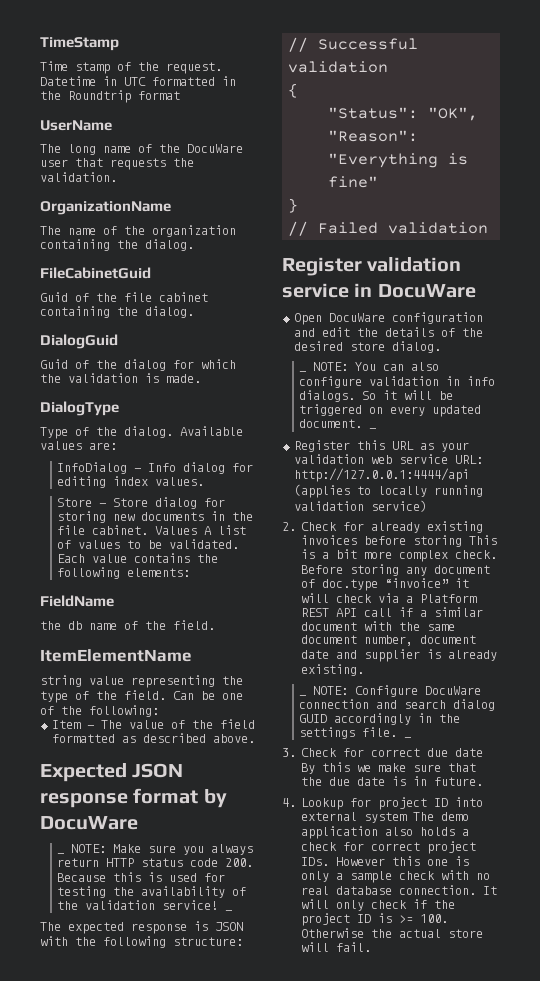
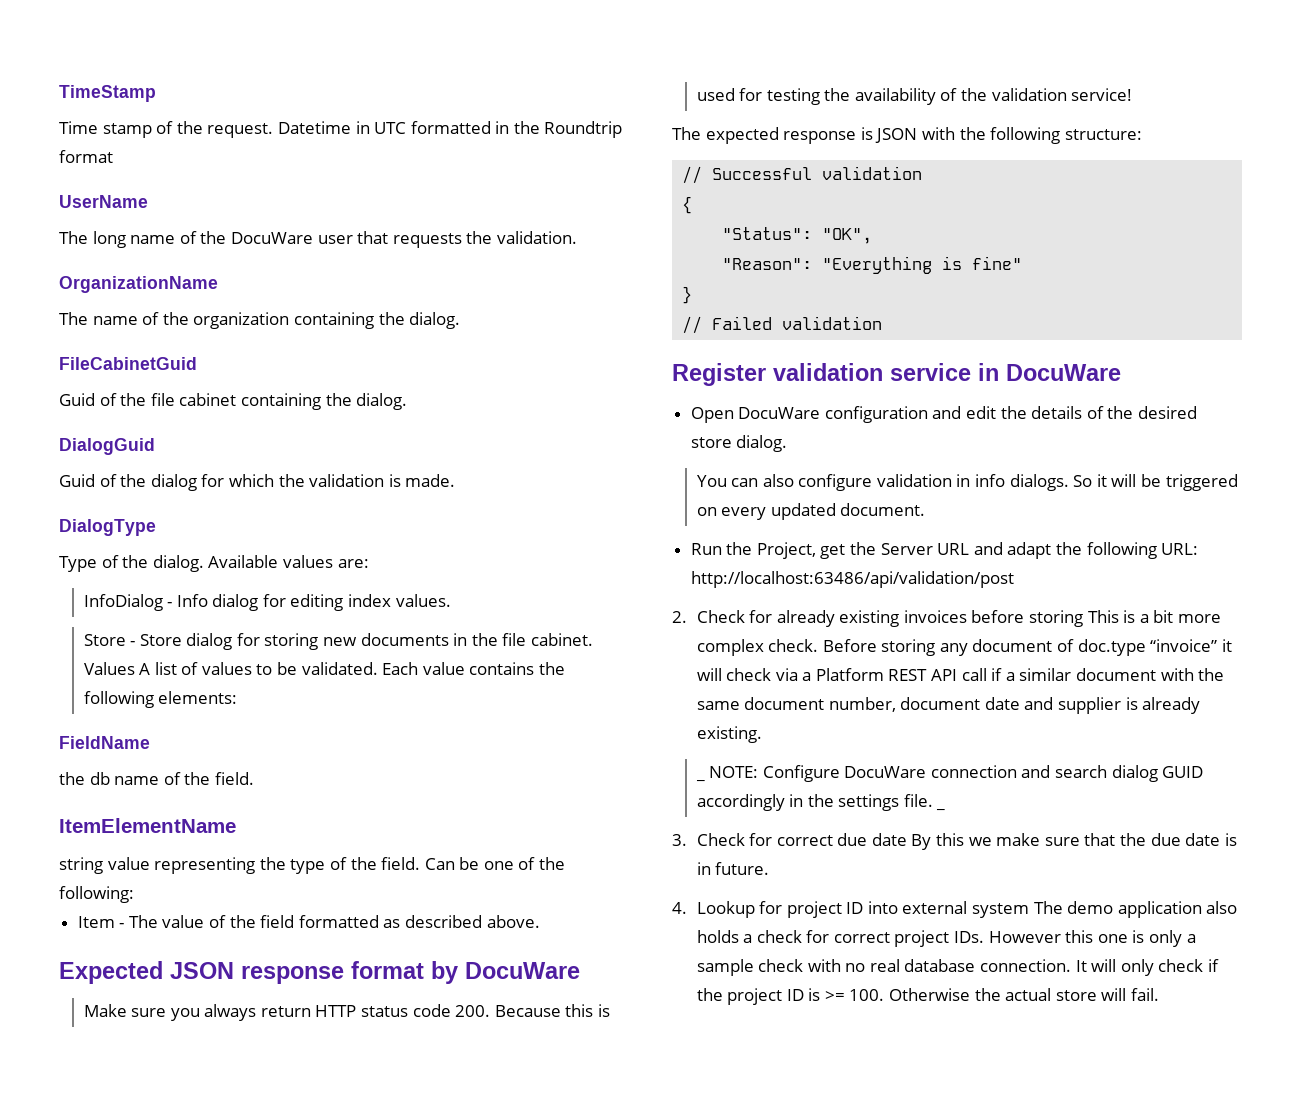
[57,853,65,854] [71,844,107,853] _ NOTE: -> (580, 970) none
[225,910,233,911] _ -> (1133, 94) none
[299,371,307,372] [313,362,349,371] _ NOTE: -> (788, 443) none
[369,428,377,429] [293,440,469,452] [293,454,483,464] [293,468,469,482] [293,484,483,498] [293,500,427,512] _ // Register this URL as your validation web service URL: http://127.0.0.1:4444/api (applies to locally running validation service) -> [690,542,1199,559] [690,571,1014,588] // Run the Project, get the Server URL and adapt the following URL: http://localhost:63486/api/validation/post

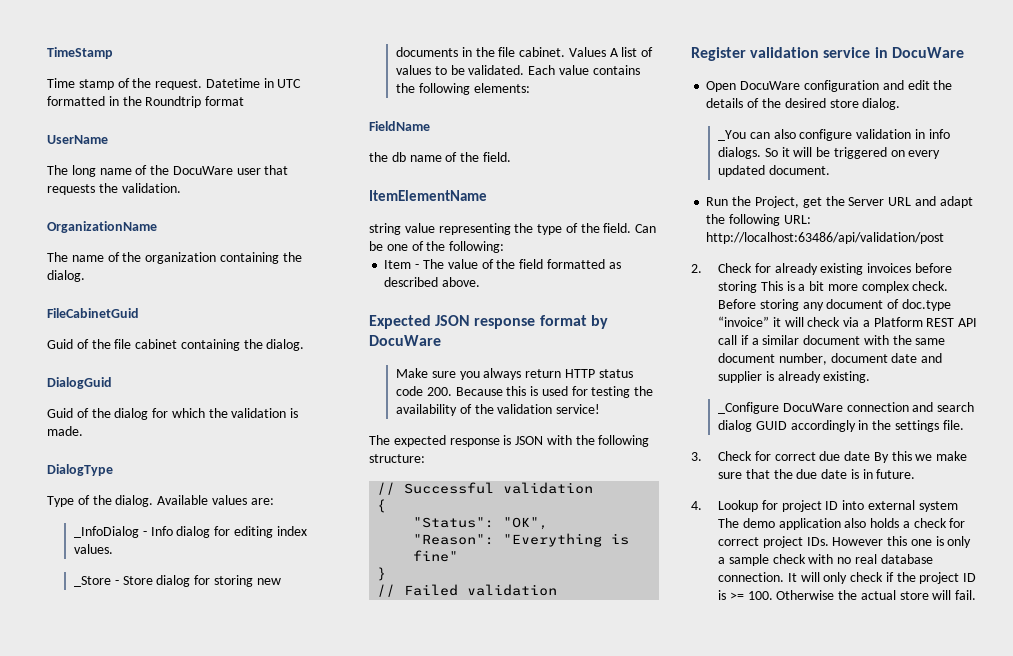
[83,594,163,611] InfoDialog -> [74,526,140,538] _InfoDialog
[83,634,126,646] Store -> [74,576,112,587] _Store
[696,475,727,487] You -> [718,130,747,141] _You
[695,778,705,782] [709,765,840,782] _ NOTE: Configure -> [718,402,780,414] _Configure
[936,807,946,811] _ -> (964, 425) none

